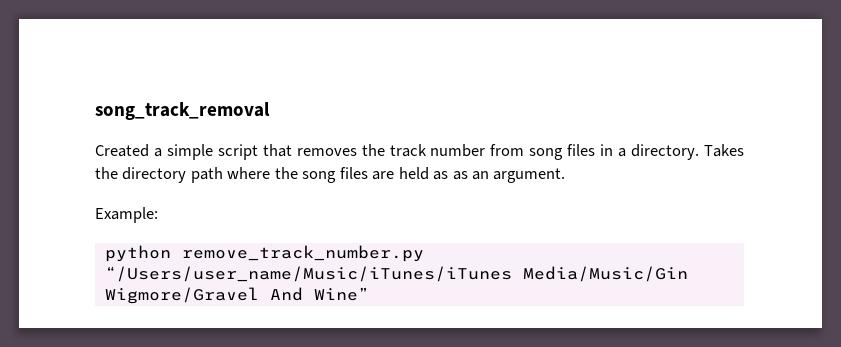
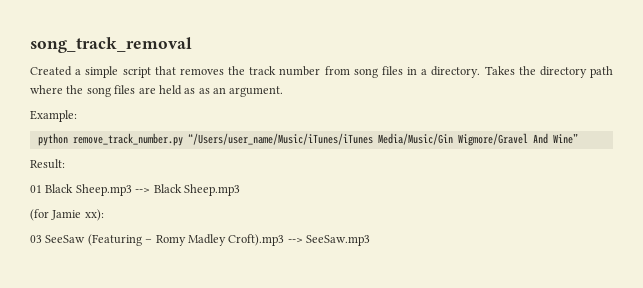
(369, 294) none -> [30,159,65,169] [30,184,240,196] [30,209,104,221] [30,234,370,246] // Result: // 01 Black Sheep.mp3 --> Black Sheep.mp3 // (for Jamie xx): // 03 SeeSaw (Featuring – Romy Madley Croft).mp3 --> SeeSaw.mp3

